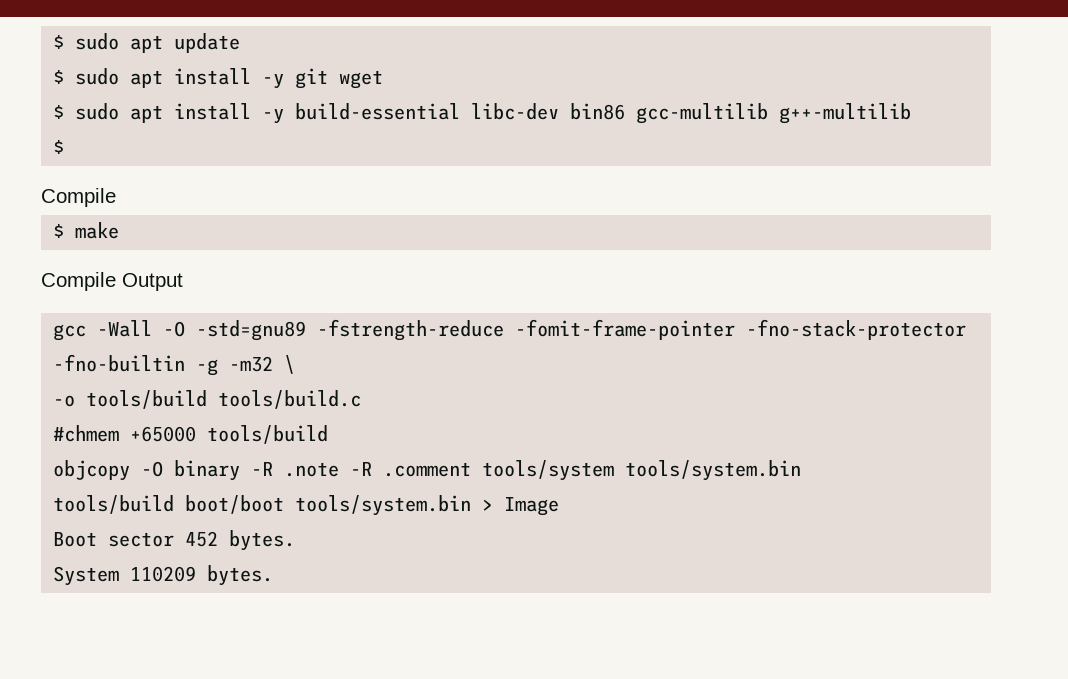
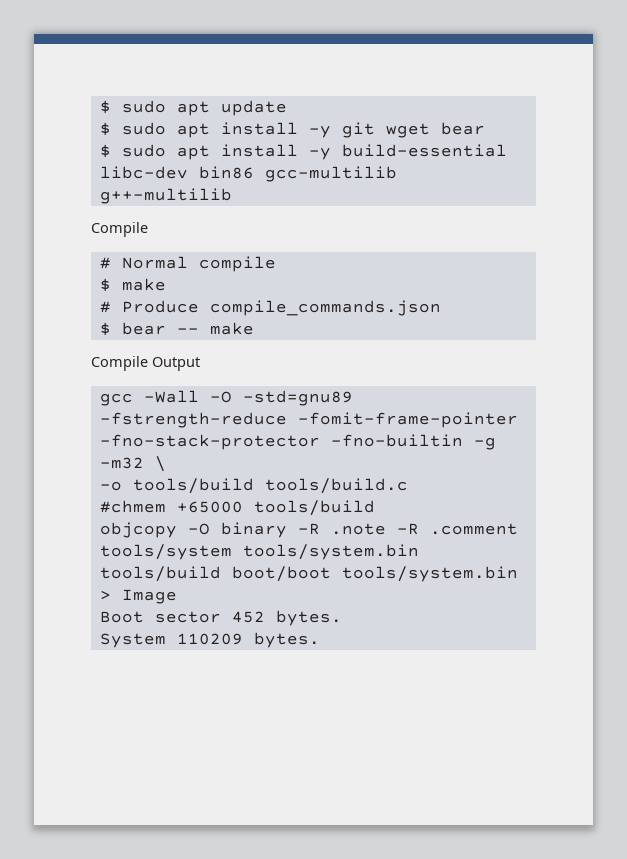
(384, 79) none -> [440,122,485,135] bear
[53,140,65,154] [41,188,116,207] // $ // Compile -> [91,222,148,237] [99,256,276,272] // Compile // # Normal compile
(120, 230) none -> [99,300,441,316] [99,322,254,336] // # Produce compile_commands.json // $ bear -- make

